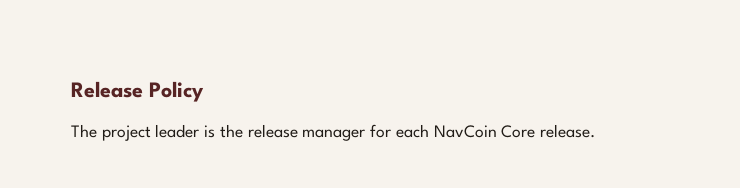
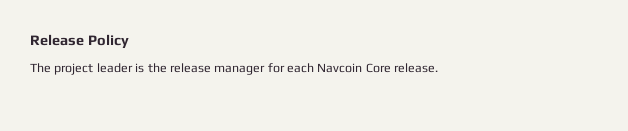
[433,125,497,138] NavCoin -> [317,63,363,73] Navcoin

